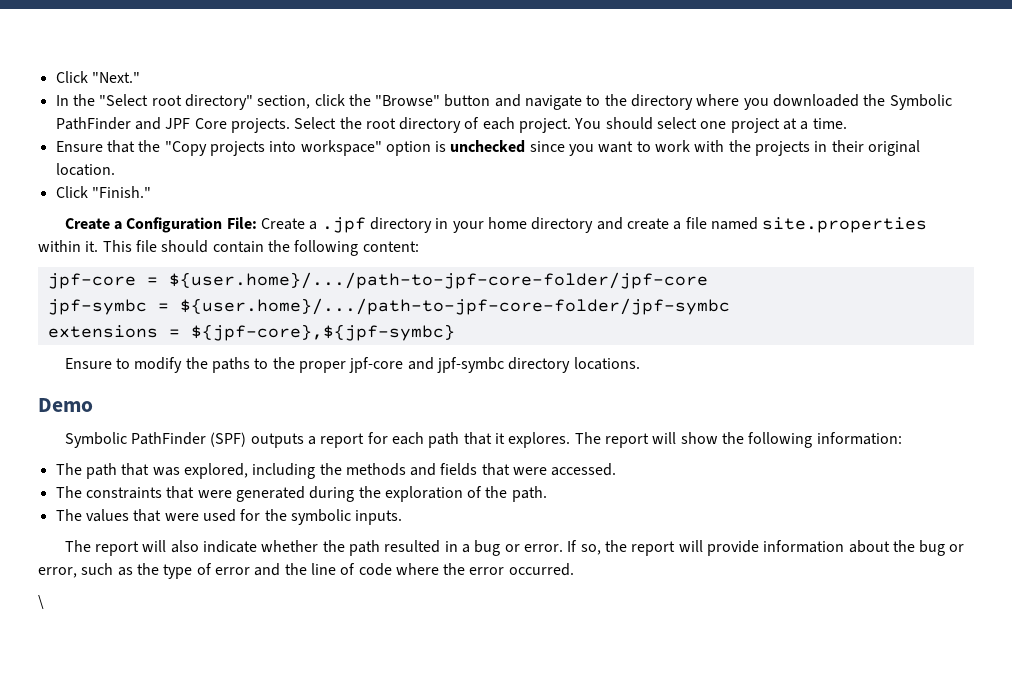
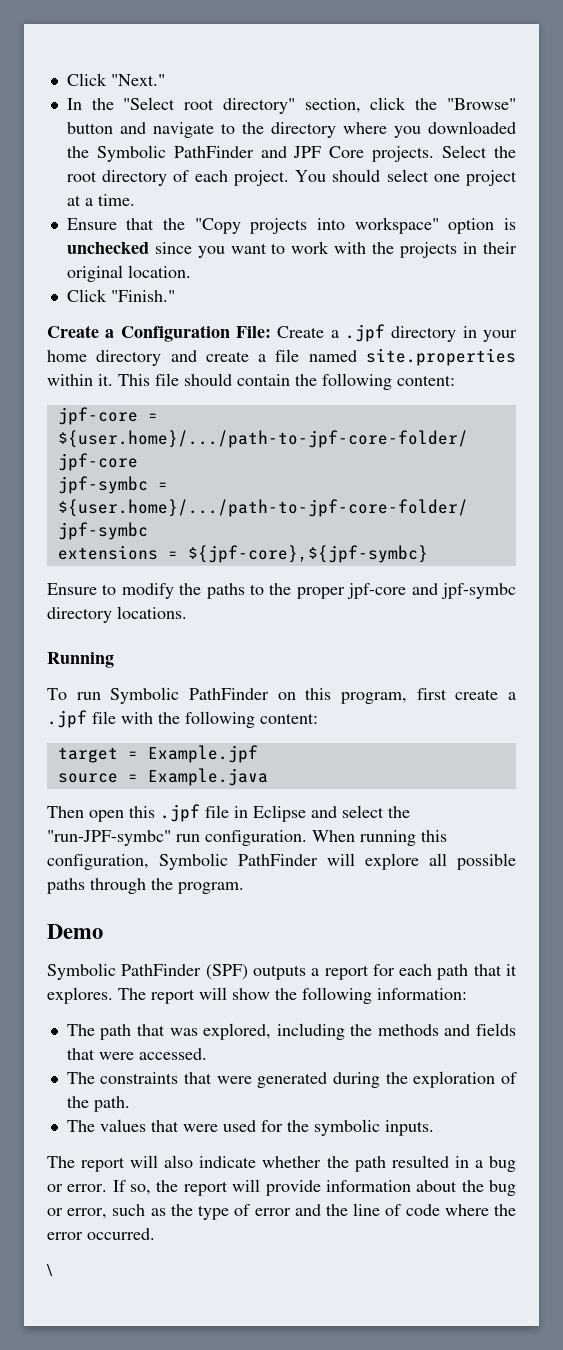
(640, 363) none -> [47,652,114,668] [47,687,516,704] [47,710,318,728] [57,745,258,763] [57,768,268,786] [47,804,410,822] [47,830,447,846] [47,853,516,870] [47,878,244,894] // Running // To run Symbolic PathFinder on this program, first create a .jpf file with the following content: // target = Example.jpf // source = Example.java // Then open this .jpf file in Eclipse and select the "run-JPF-symbc" run configuration. When running this configuration, Symbolic PathFinder will explore all possible paths through the program.

